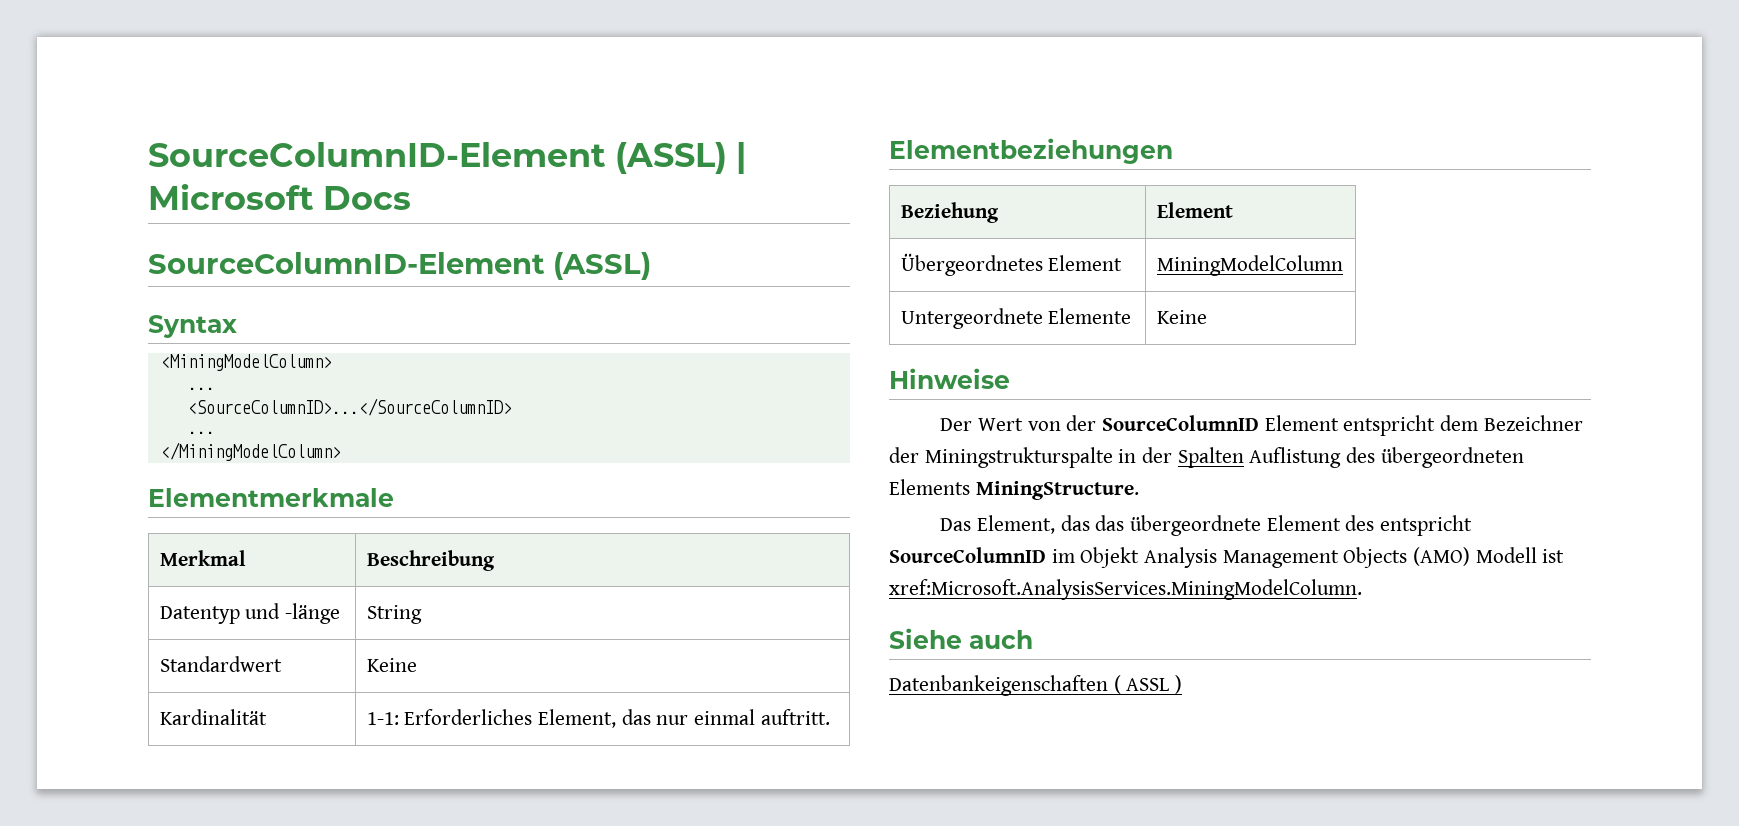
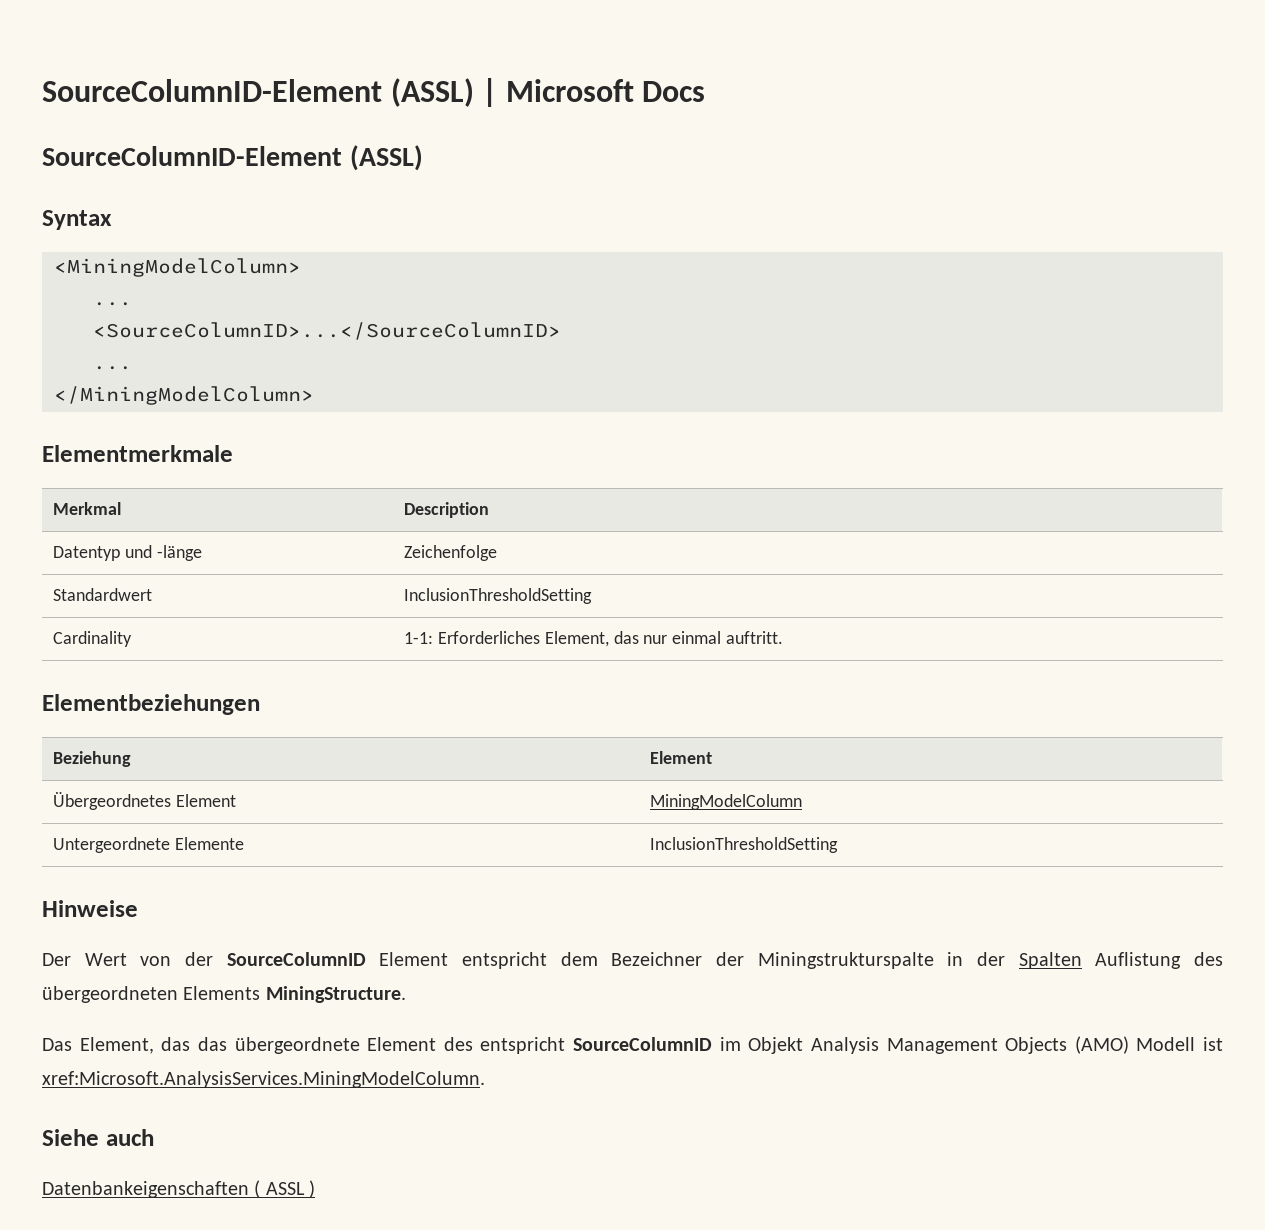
[366,550,495,571] Beschreibung -> [403,502,489,518] Description
[366,605,422,624] String -> [403,545,497,561] Zeichenfolge
[366,658,417,672] [159,709,267,725] Keine // Kardinalität -> [403,588,592,604] [52,631,132,647] InclusionThresholdSetting // Cardinality
[1156,310,1207,324] Keine -> [649,837,838,853] InclusionThresholdSetting

